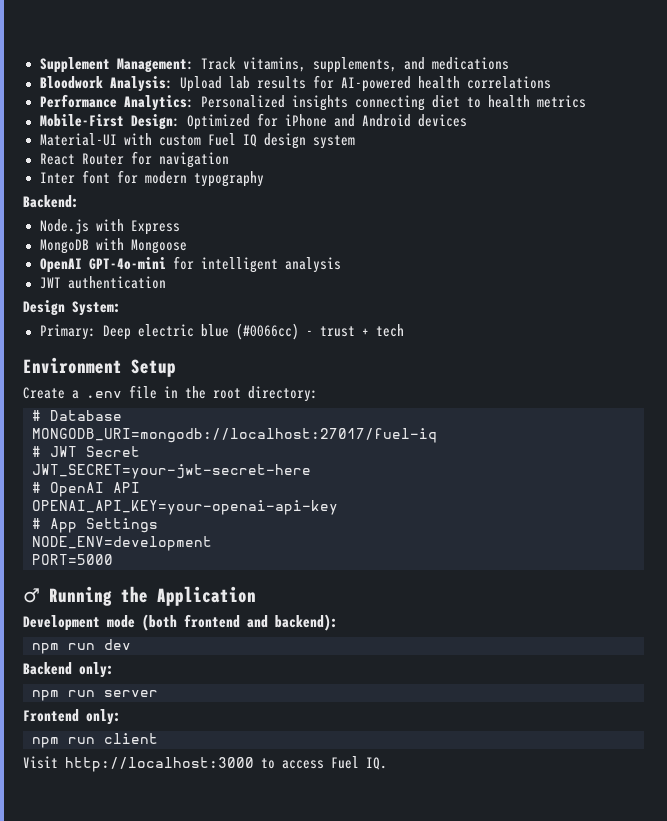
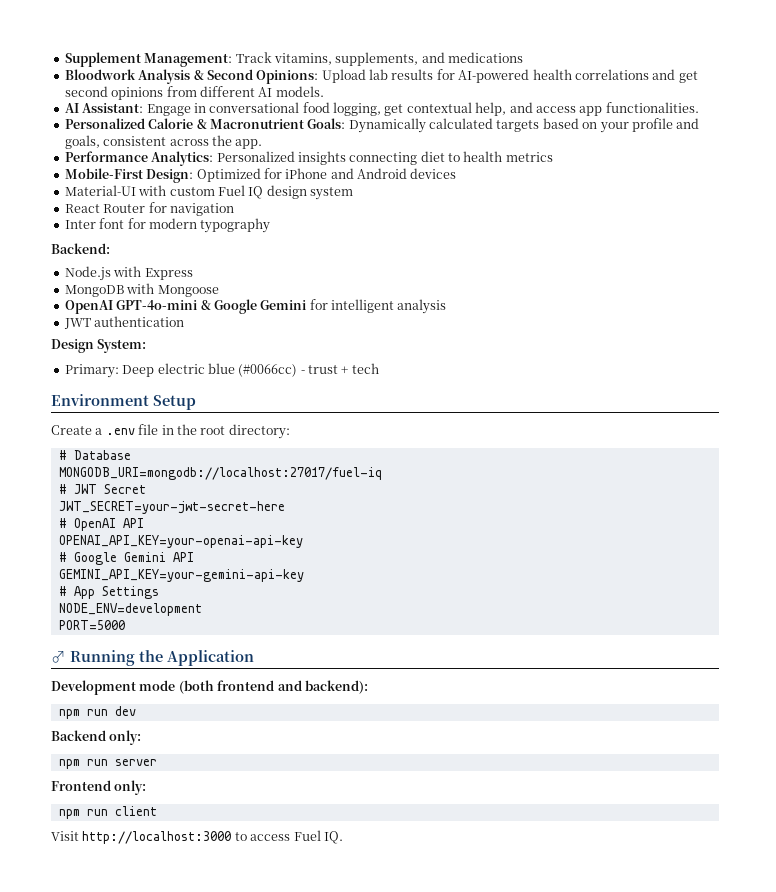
[109,76,173,92] Analysis: -> [138,69,319,84] Analysis & Second Opinions:
(551, 82) none -> [652,69,698,83] [64,86,324,100] [64,102,699,116] [64,118,700,133] [64,135,263,149] and get second opinions from different AI models. // AI Assistant: Engage in conversational food logging, get contextual help, and access app functionalities. // Personalized Calorie & Macronutrient Goals: Dynamically calculated targets based on your profile and goals, consistent across the app.
(166, 263) none -> [200,299,307,314] & Google Gemini
(338, 507) none -> [58,552,194,565] [58,569,304,582] // # Google Gemini API // GEMINI_API_KEY=your-gemini-api-key

